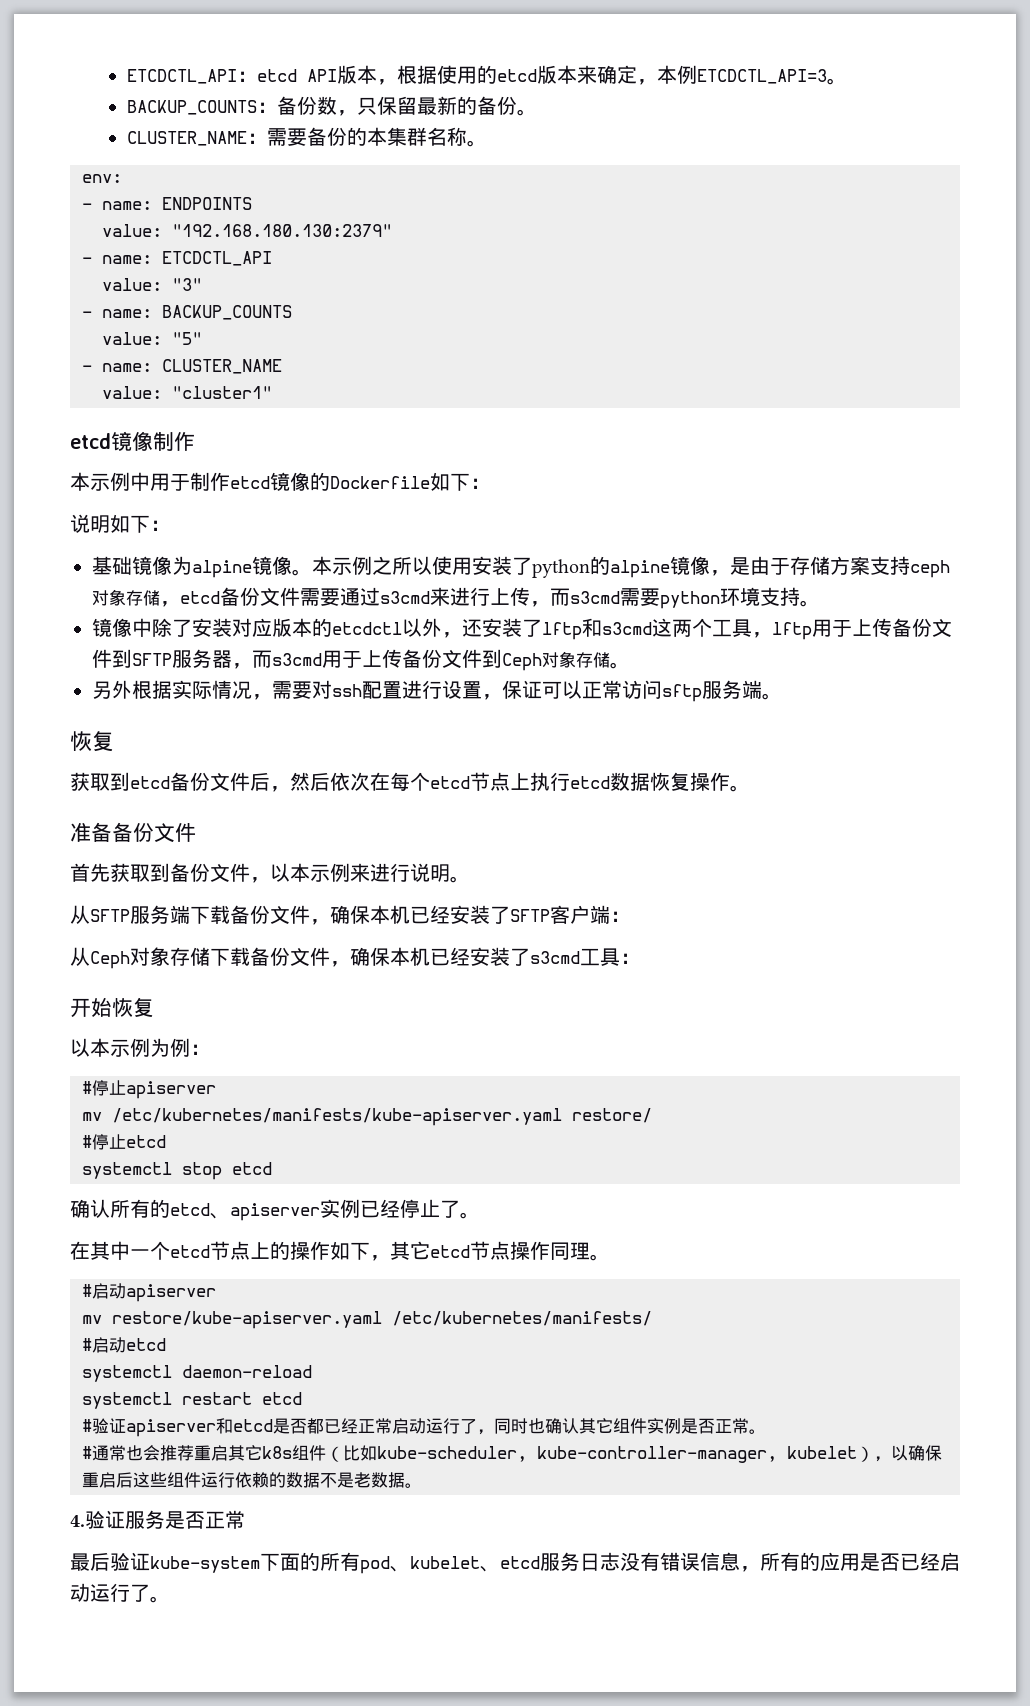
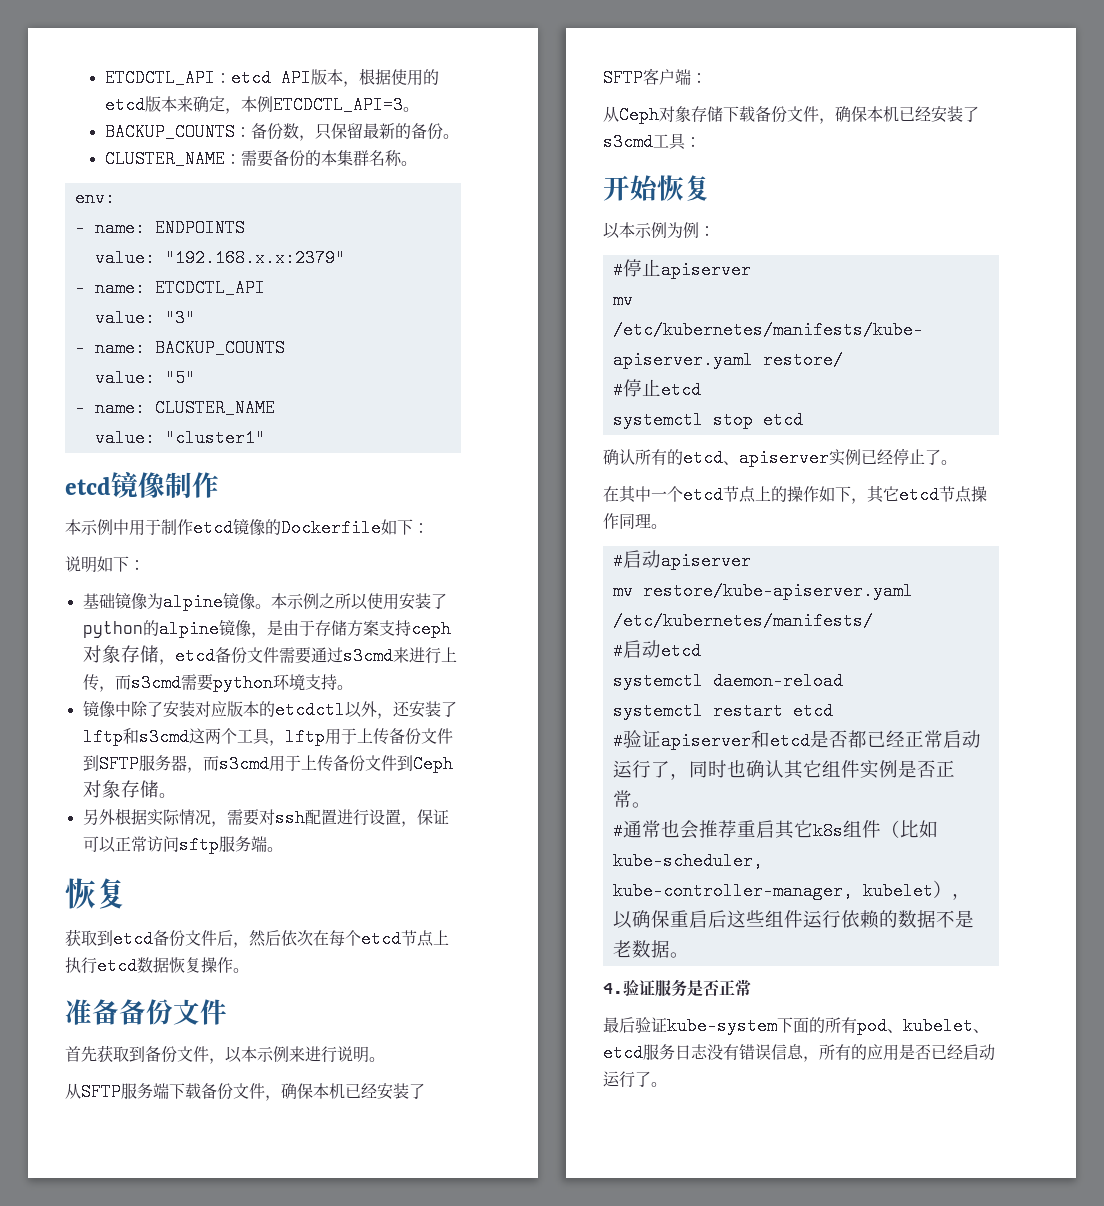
[172,224,392,237] "192.168.180.130:2379" -> [164,249,345,267] "192.168.x.x:2379"

